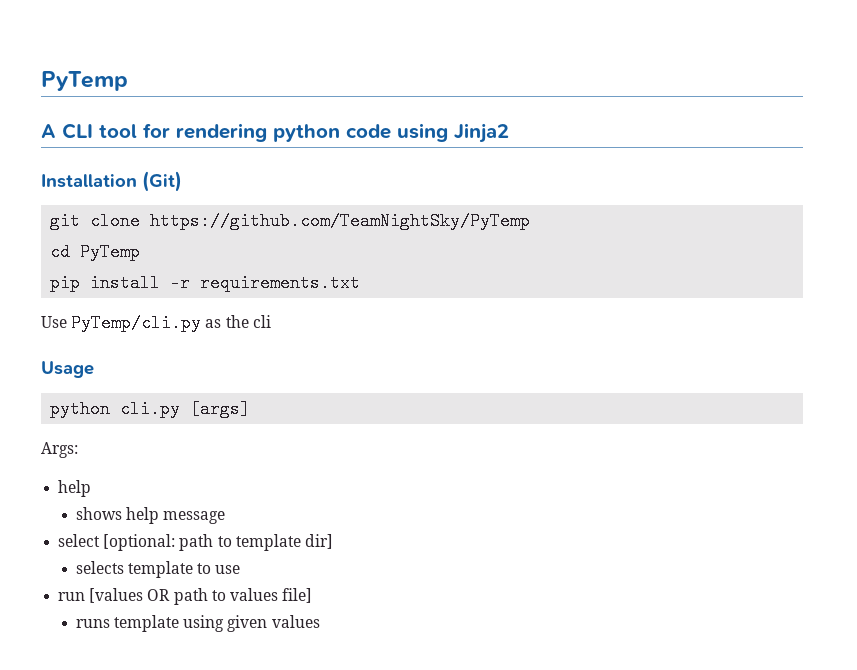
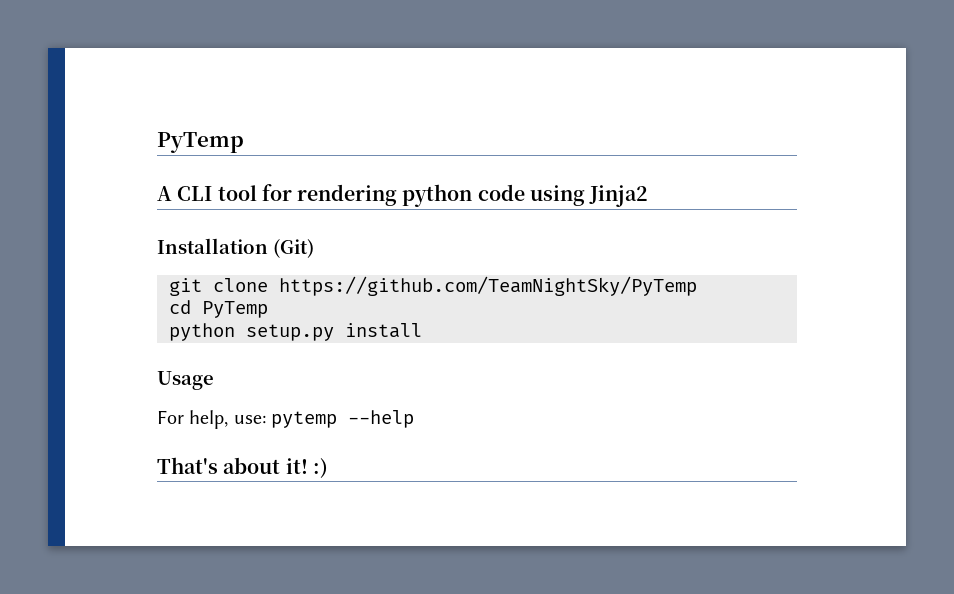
[50,274,81,292] pip -> [169,323,334,341] python setup.py
[170,274,361,292] [41,314,271,332] [41,361,94,378] [50,400,251,418] [41,442,78,458] [58,480,92,497] [75,507,226,524] [58,534,333,551] [75,561,241,578] [58,588,313,605] [75,615,320,632] -r requirements.txt // Use PyTemp/cli.py as the cli // Usage // python cli.py [args] // Args: // help // shows help message // select [optional: path to template dir] // selects template to use // run [values OR path to values file] // runs template using given values -> [157,371,214,390] [157,410,415,429] [157,457,328,478] // Usage // For help, use: pytemp --help // That's about it! :)

